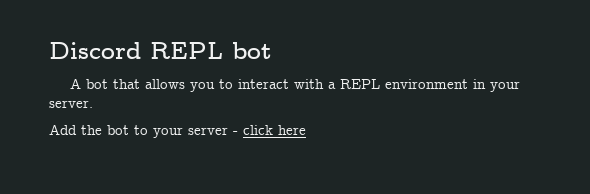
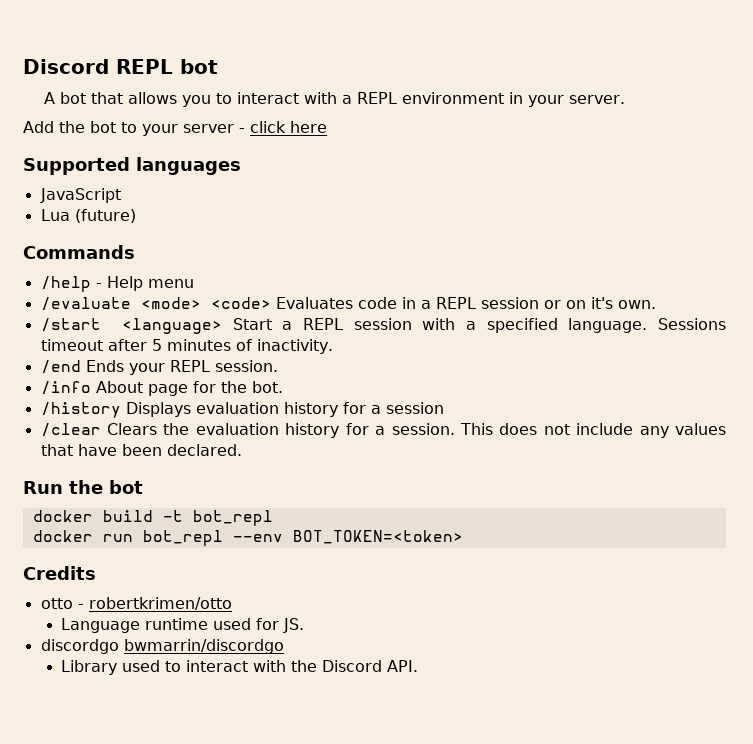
(306, 130) none -> [23,157,241,175] [39,188,121,203] [40,209,136,223] [23,245,135,259] [40,276,194,292] [40,297,656,311] [40,318,726,334] [40,339,333,354] [40,360,278,375] [40,381,283,396] [40,402,444,418] [40,423,726,438] [40,444,242,456] [23,480,143,494] [32,510,273,526] [32,530,463,546] [23,566,96,580] [40,597,232,610] [61,618,305,633] [40,639,284,654] [61,660,419,675] // Supported languages // JavaScript // Lua (future) // Commands // /help - Help menu // /evaluate <mode> <code> Evaluates code in a REPL session or on it's own. // /start <language> Start a REPL session with a specified language. Sessions timeout after 5 minutes of inactivity. // /end Ends your REPL session. // /info About page for the bot. // /history Displays evaluation history for a session // /clear Clears the evaluation history for a session. This does not include any values that have been declared. // Run the bot // docker build -t bot_repl // docker run bot_repl --env BOT_TOKEN=<token> // Credits // otto - robertkrimen/otto // Language runtime used for JS. // discordgo bwmarrin/discordgo // Library used to interact with the Discord API.

